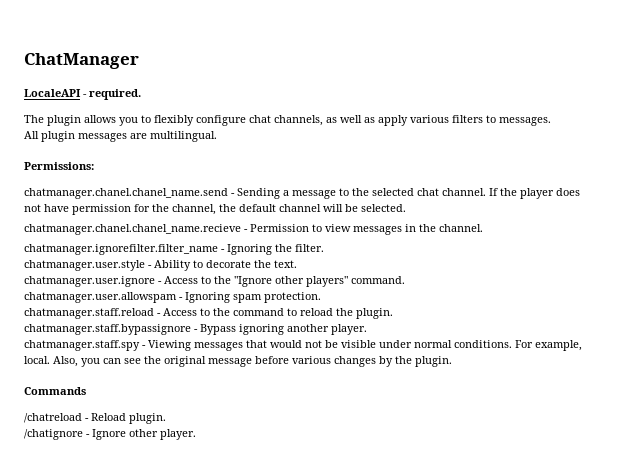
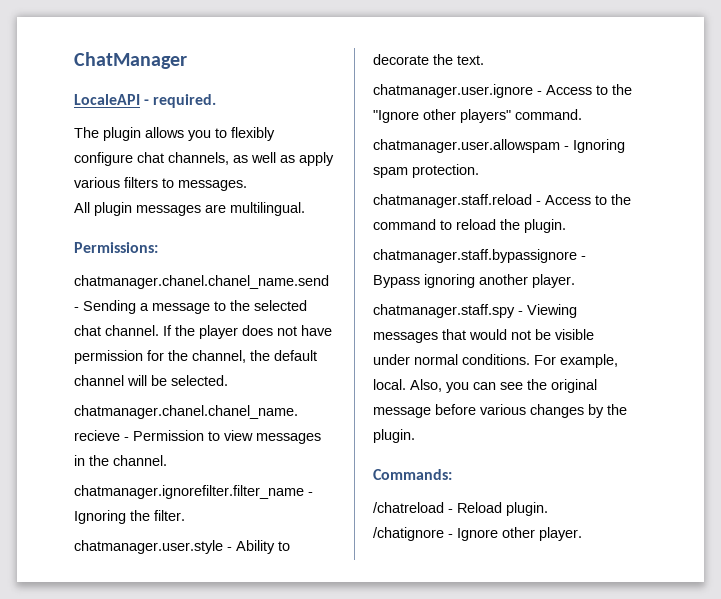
[24,387,86,395] Commands -> [373,469,452,480] Commands:

